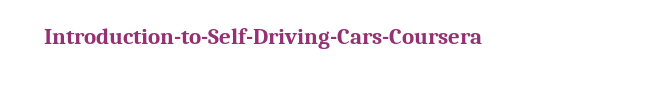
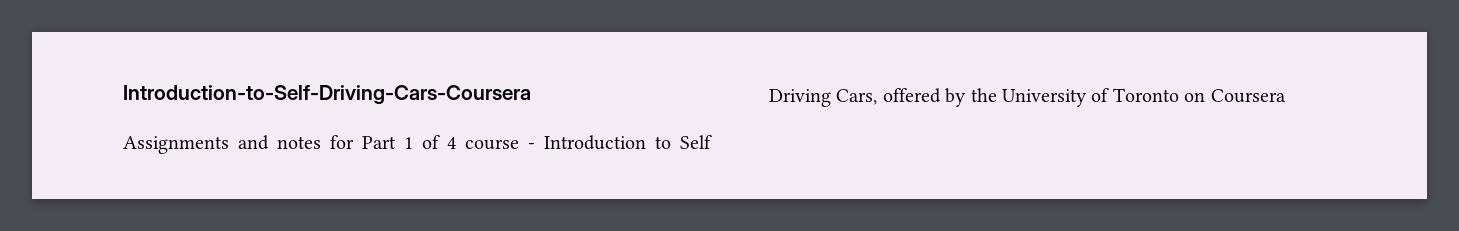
(482, 38) none -> [123,135,712,154] [769,88,1286,107] // Assignments and notes for Part 1 of 4 course - Introduction to Self Driving Cars, offered by the University of Toronto on Coursera

